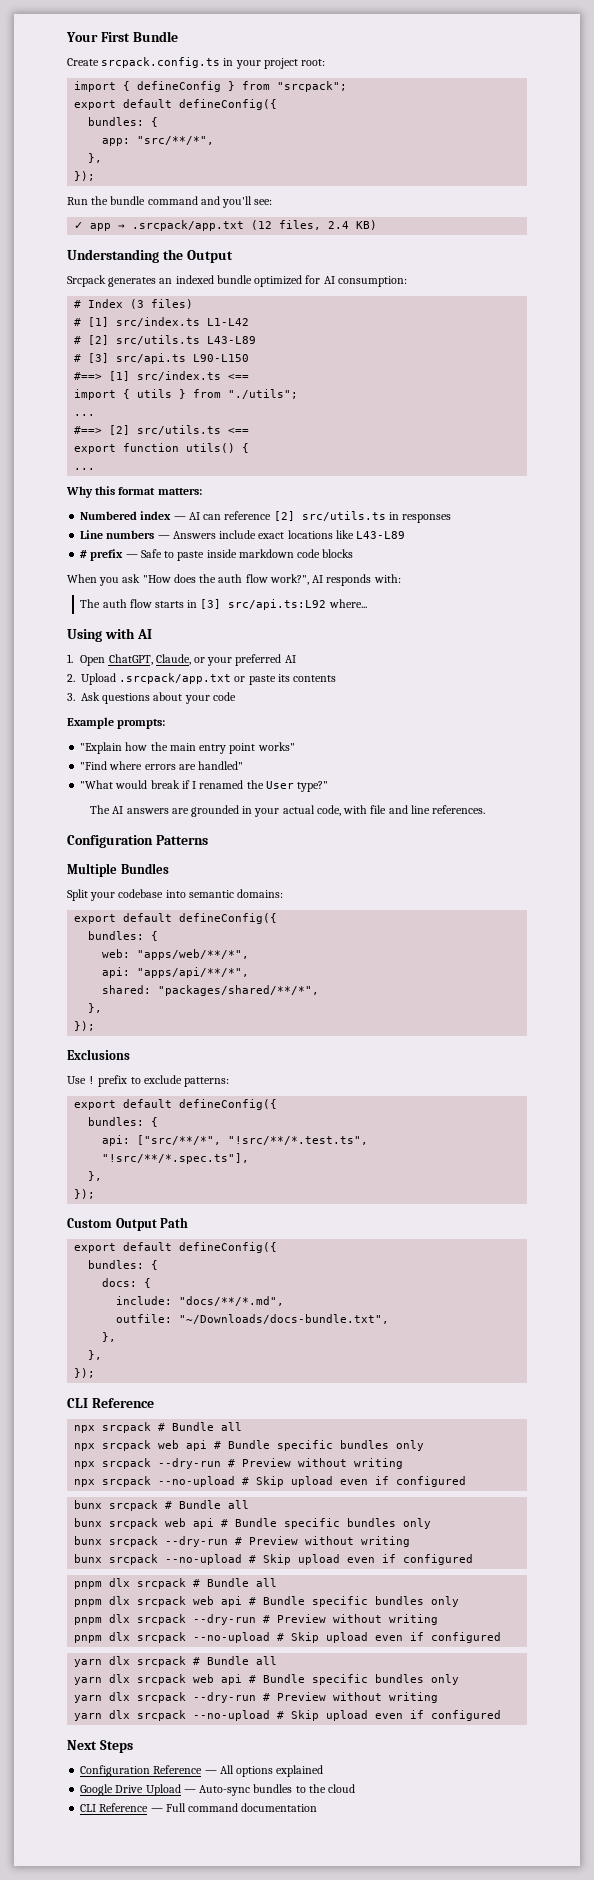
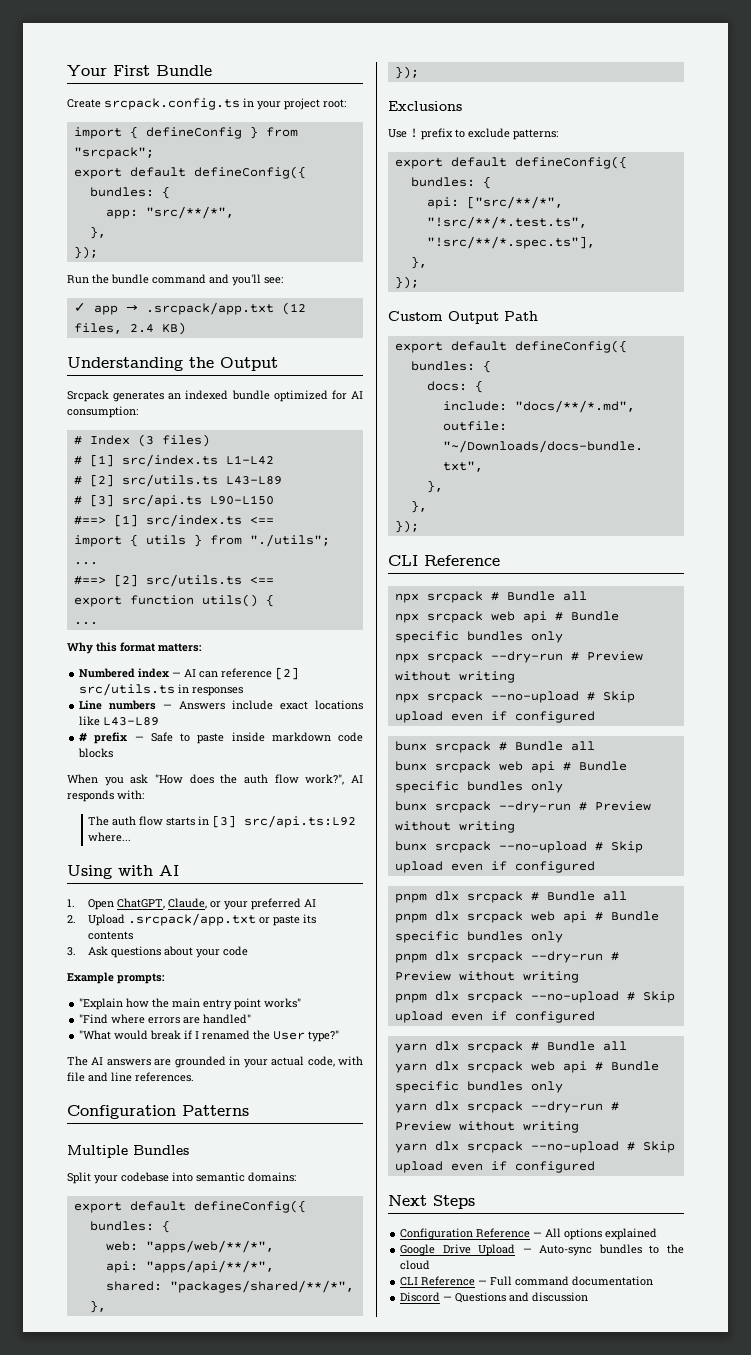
(318, 1807) none -> [400,1292,589,1303] // Discord — Questions and discussion

